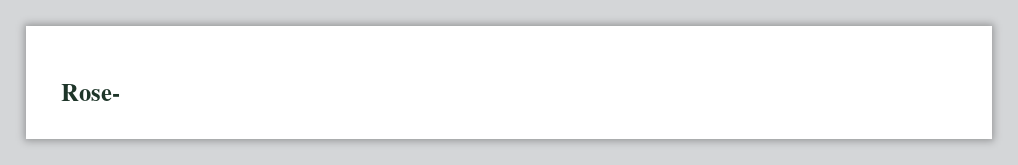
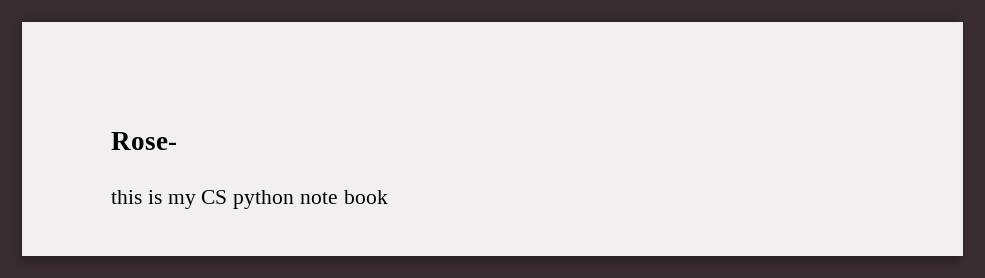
(120, 92) none -> [111,190,388,209] // this is my CS python note book

